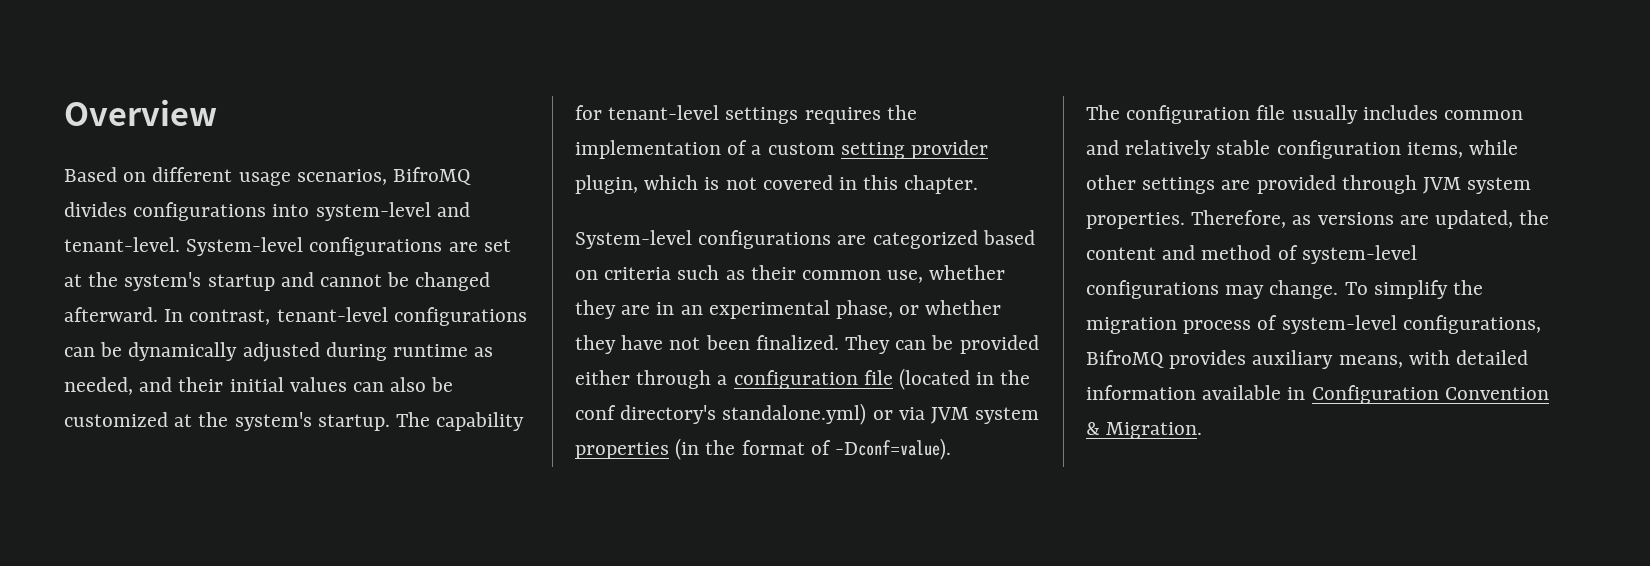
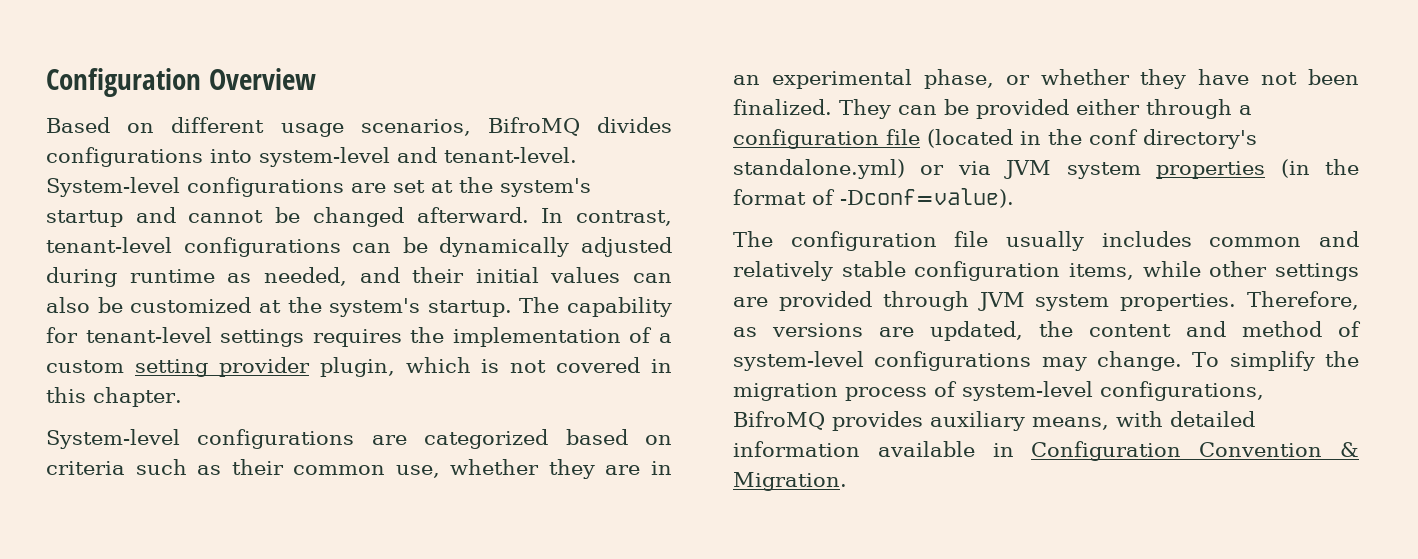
(64, 112) none -> [46,68,201,97] Configuration

